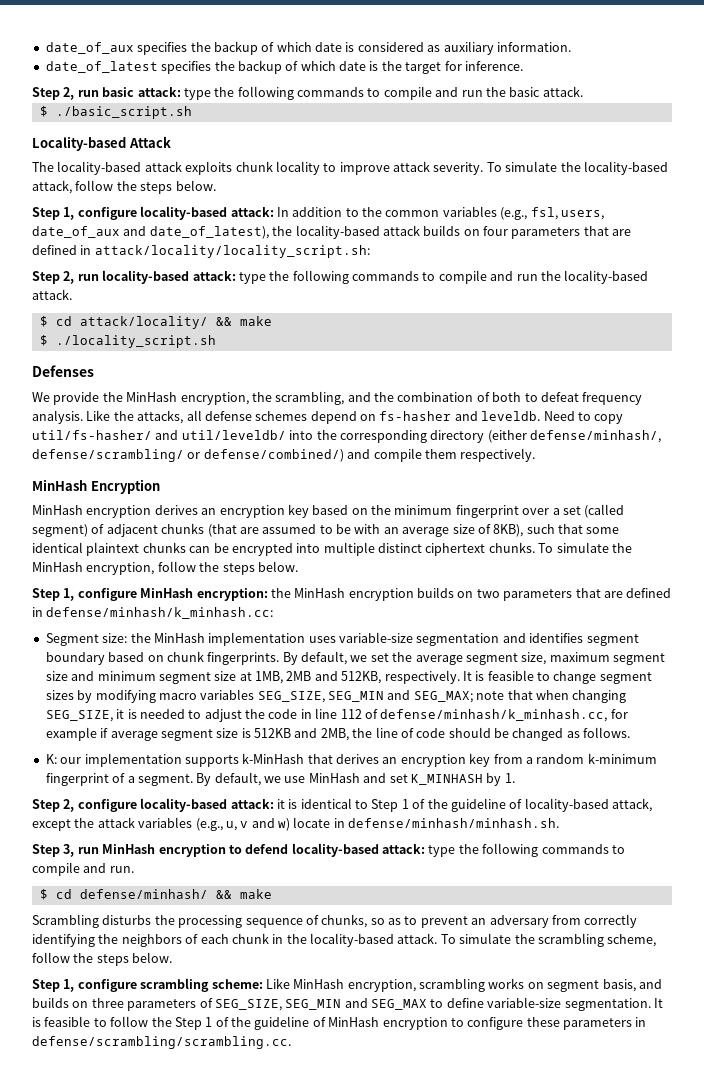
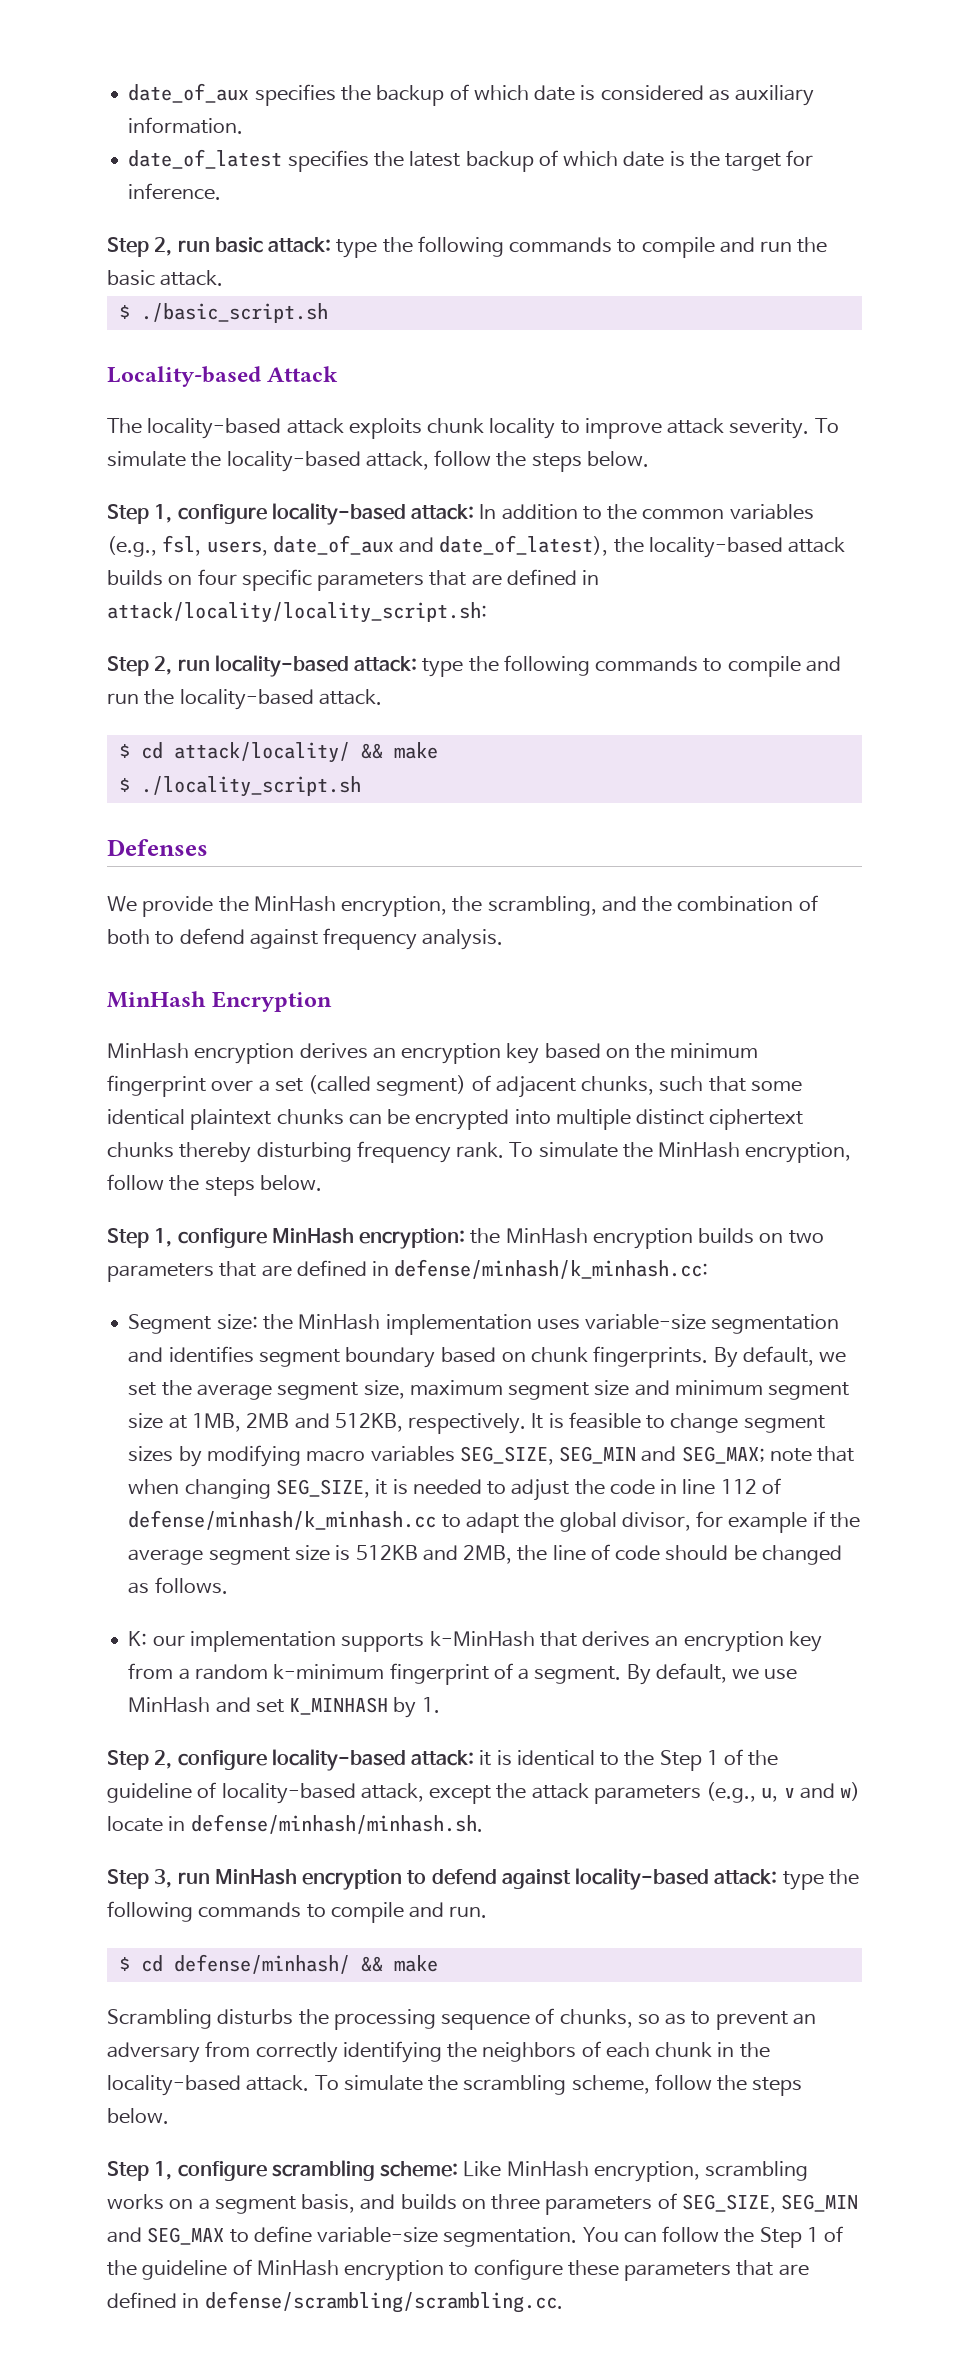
(235, 66) none -> [409,151,461,167] latest
(508, 231) none -> [241,569,312,591] specific
[540,392,579,402] defeat -> [179,928,318,949] defend against
[86,410,624,424] [32,430,661,443] [32,448,536,462] Like the attacks, all defense schemes depend on fs-hasher and leveldb. Need to copy util/fs-hasher/ and util/leveldb/ into the corresponding directory (either defense/minhash/, defense/scrambling/ or defense/combined/) and compile them respectively. -> (504, 939) none
[161,523,524,537] chunks (that are assumed to be with an average size of 8KB), -> [581,1076,655,1095] chunks,
[488,542,535,553] chunks. -> [107,1141,505,1163] chunks thereby disturbing frequency rank.
[380,709,608,722] defense/minhash/k_minhash.cc, -> [128,1510,691,1533] defense/minhash/k_minhash.cc to adapt the global divisor,
(109, 733) none -> [829,1512,860,1528] the
(368, 804) none -> [624,1750,655,1766] the
[138,817,193,828] variables -> [593,1785,701,1804] parameters
(289, 849) none -> [501,1869,571,1889] against
(544, 985) none -> [198,2198,210,2210] a
[653,998,663,1008] [32,1016,107,1027] It is feasible to -> [582,2227,657,2243] You can
(632, 1024) none -> [736,2260,809,2276] [107,2292,177,2309] that are defined

